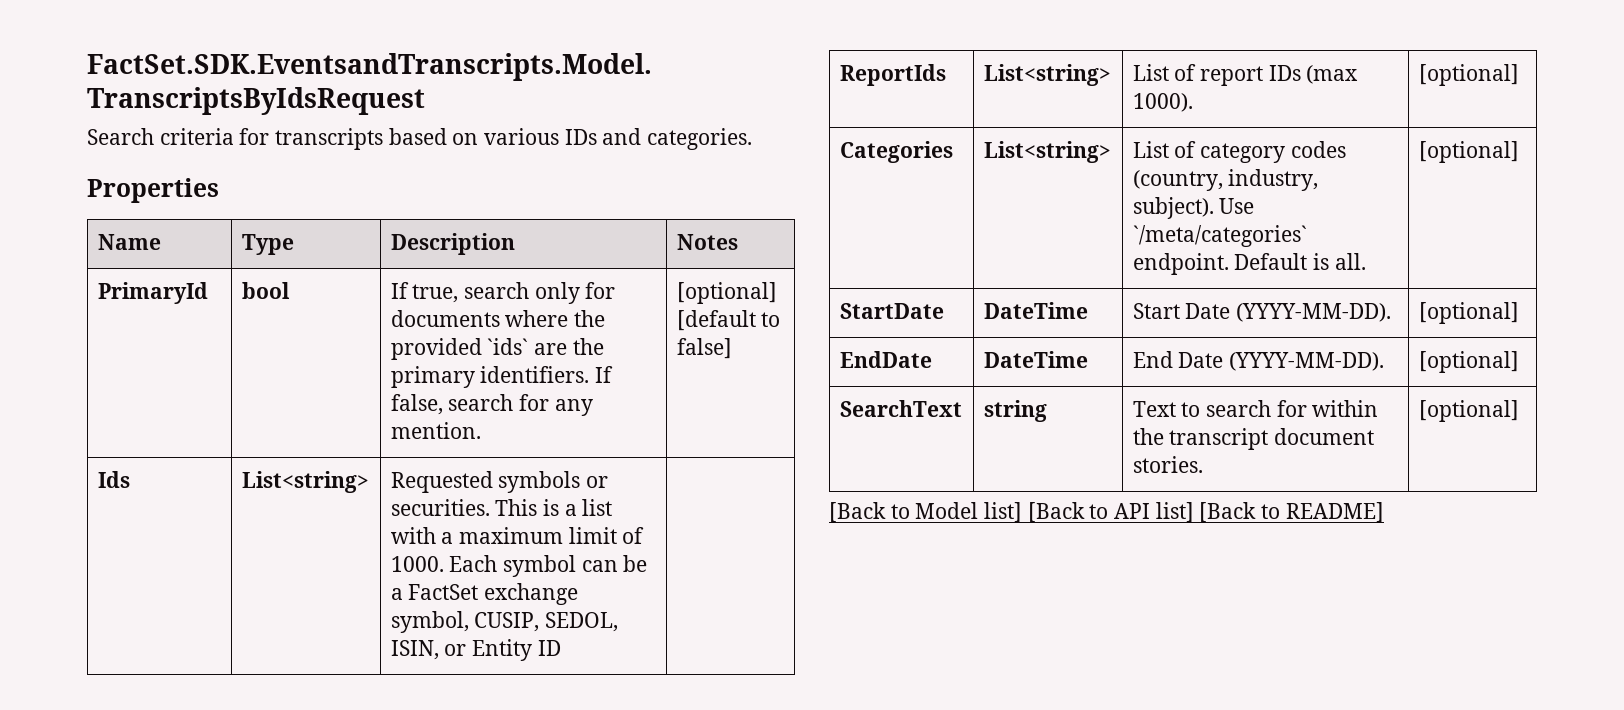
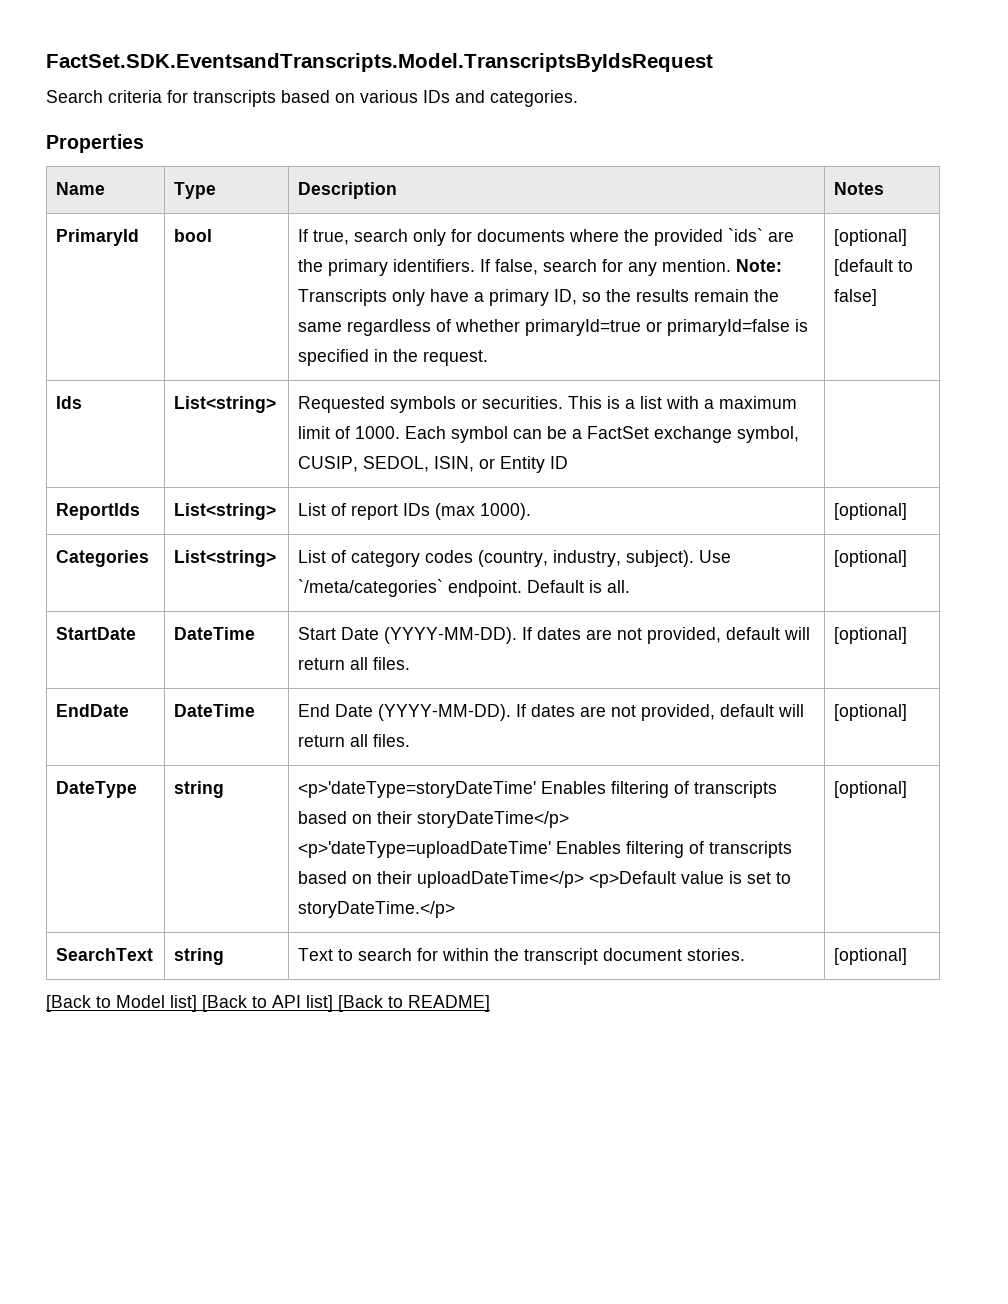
(481, 430) none -> [736,259,783,272] [298,289,780,306] [298,319,809,336] [298,349,489,366] Note: Transcripts only have a primary ID, so the results remain the same regardless of whether primaryId=true or primaryId=false is specified in the request.
(1392, 312) none -> [522,627,811,644] [298,657,411,670] If dates are not provided, default will return all files.
(1385, 361) none -> [516,704,805,721] [298,734,411,747] [834,704,908,721] [56,781,138,798] [174,781,225,798] [298,781,778,798] [298,811,570,828] [298,841,793,858] [298,871,792,888] [298,901,456,918] If dates are not provided, default will return all files. | [optional] // DateType | string | <p>'dateType=storyDateTime' Enables filtering of transcripts based on their storyDateTime</p> <p>'dateType=uploadDateTime' Enables filtering of transcripts based on their uploadDateTime</p> <p>Default value is set to storyDateTime.</p>

